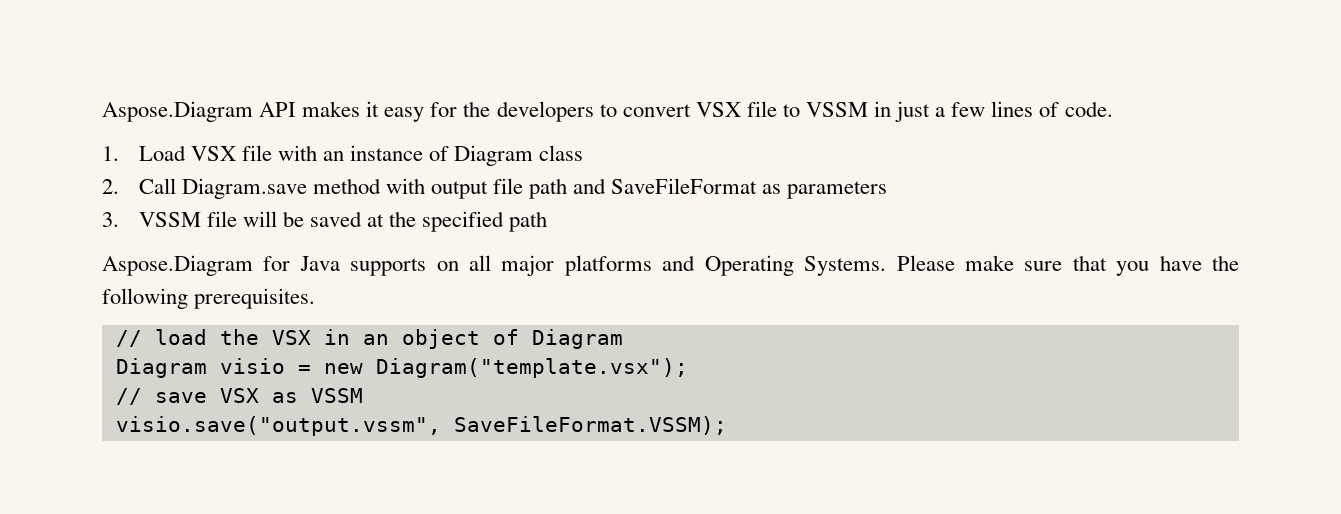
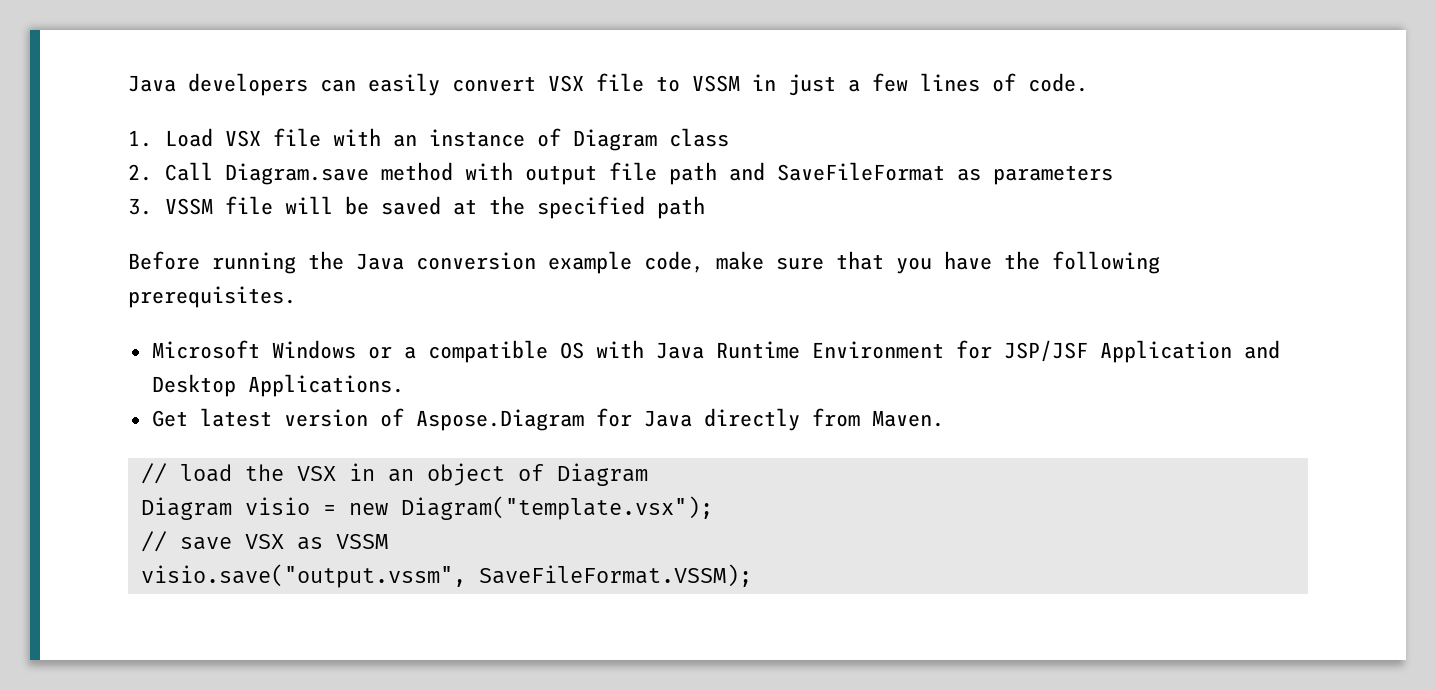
[102,101,617,122] Aspose.Diagram API makes it easy for the developers to -> [128,73,440,96] Java developers can easily
[102,255,955,276] Aspose.Diagram for Java supports on all major platforms and Operating Systems. Please -> [128,251,704,274] Before running the Java conversion example code,
(316, 298) none -> [151,340,1280,363] [151,374,404,397] [151,408,944,431] // Microsoft Windows or a compatible OS with Java Runtime Environment for JSP/JSF Application and Desktop Applications. // Get latest version of Aspose.Diagram for Java directly from Maven.

